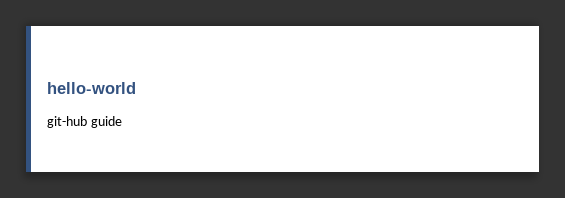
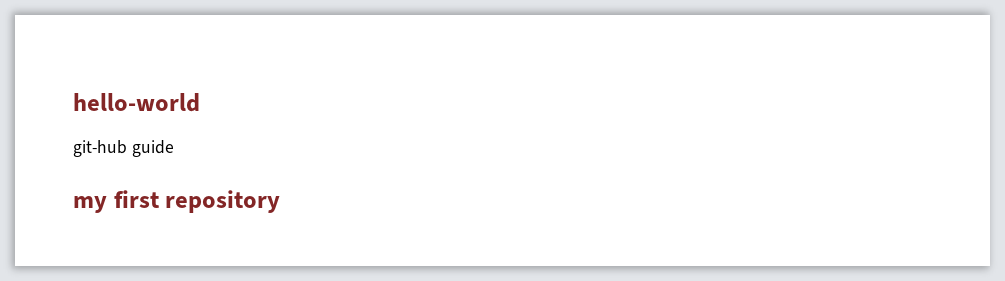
(122, 122) none -> [73,190,281,213] // my first repository

